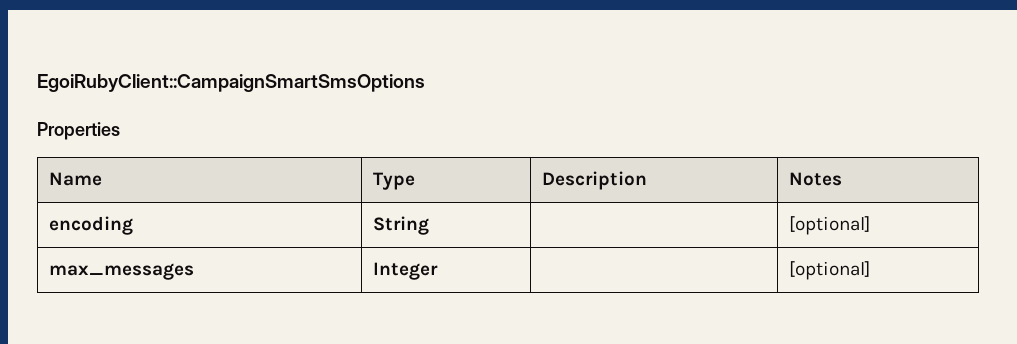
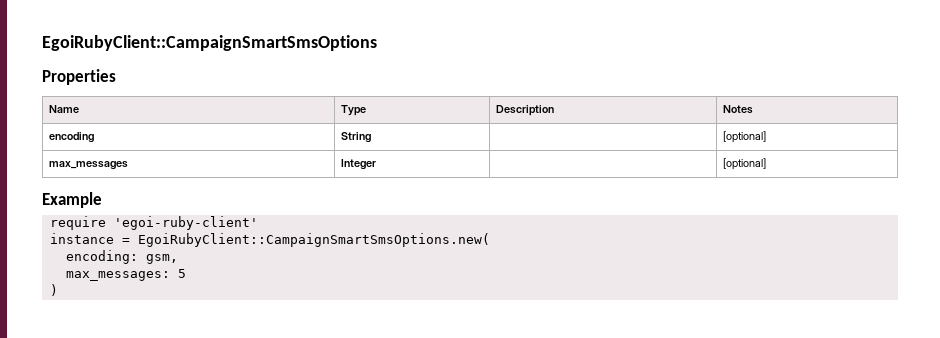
(870, 270) none -> [42,192,102,208] [49,216,258,230] [49,233,490,247] [65,250,178,264] [65,269,186,281] [49,284,58,296] // Example // require 'egoi-ruby-client' // instance = EgoiRubyClient::CampaignSmartSmsOptions.new( // encoding: gsm, // max_messages: 5 // )

